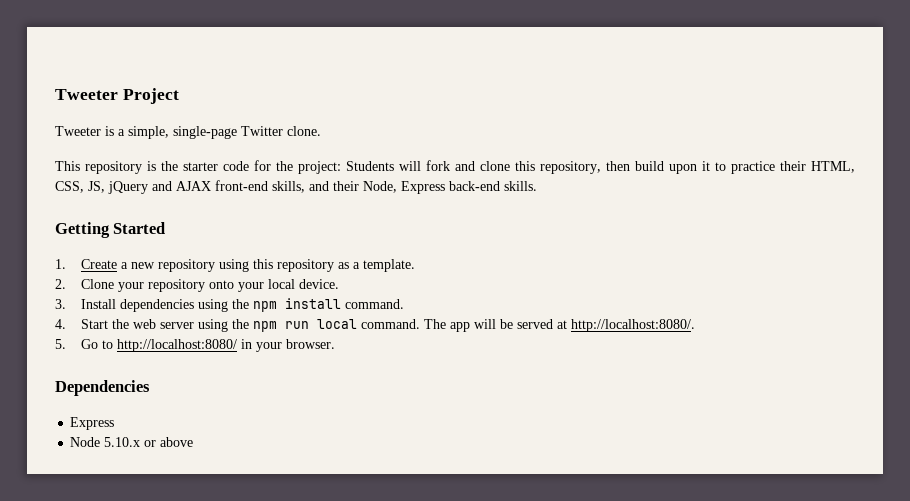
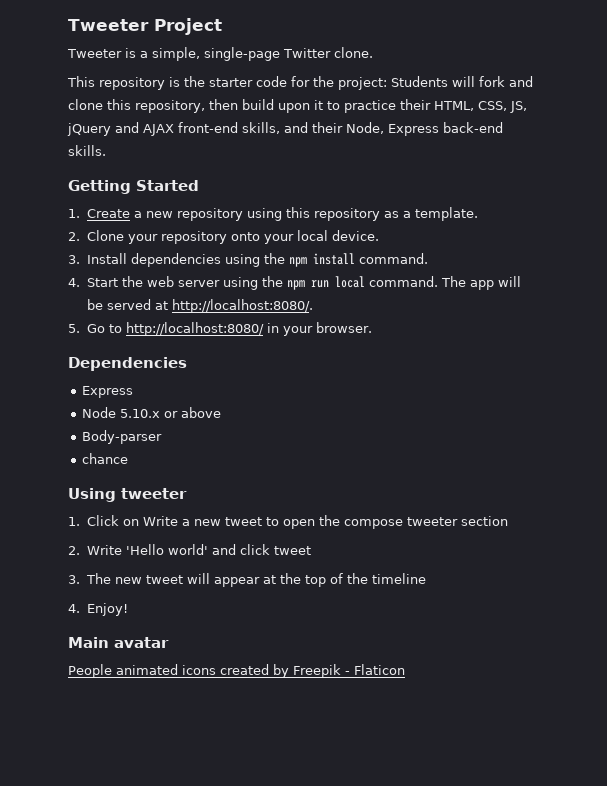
(194, 442) none -> [82,430,163,444] [82,453,129,464] [68,488,187,502] [68,515,508,529] [68,544,311,555] [68,573,426,587] [68,603,128,616] [68,637,169,648] [68,664,405,678] // Body-parser // chance // Using tweeter // 1. Click on Write a new tweet to open the compose tweeter section // 2. Write 'Hello world' and click tweet // 3. The new tweet will appear at the top of the timeline // 4. Enjoy! // Main avatar // People animated icons created by Freepik - Flaticon

